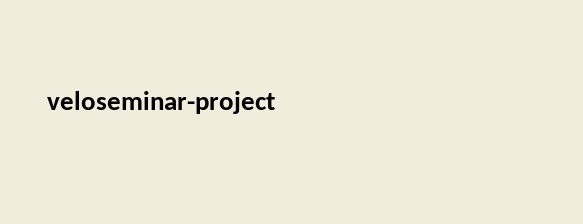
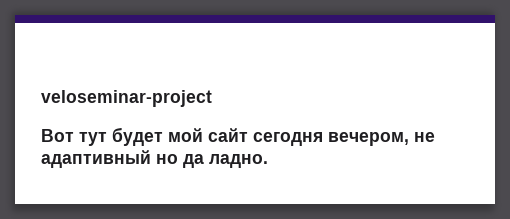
(275, 102) none -> [41,127,435,146] [41,150,268,168] // Вот тут будет мой сайт сегодня вечером, не адаптивный но да ладно.

